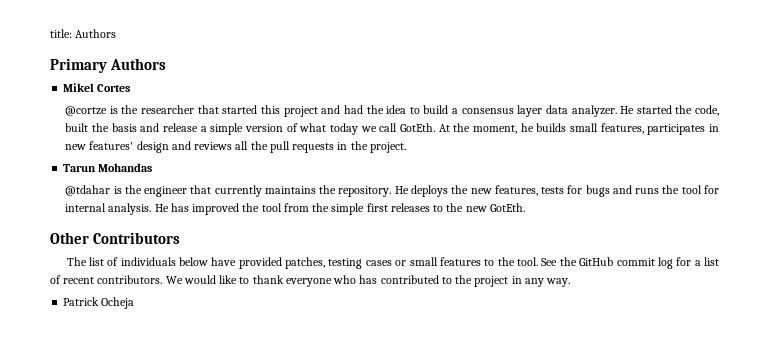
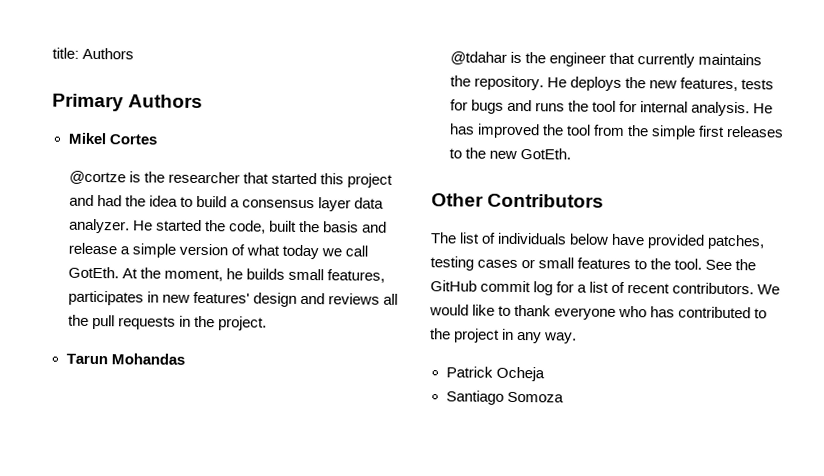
(135, 303) none -> [445,390,564,405] // Santiago Somoza

